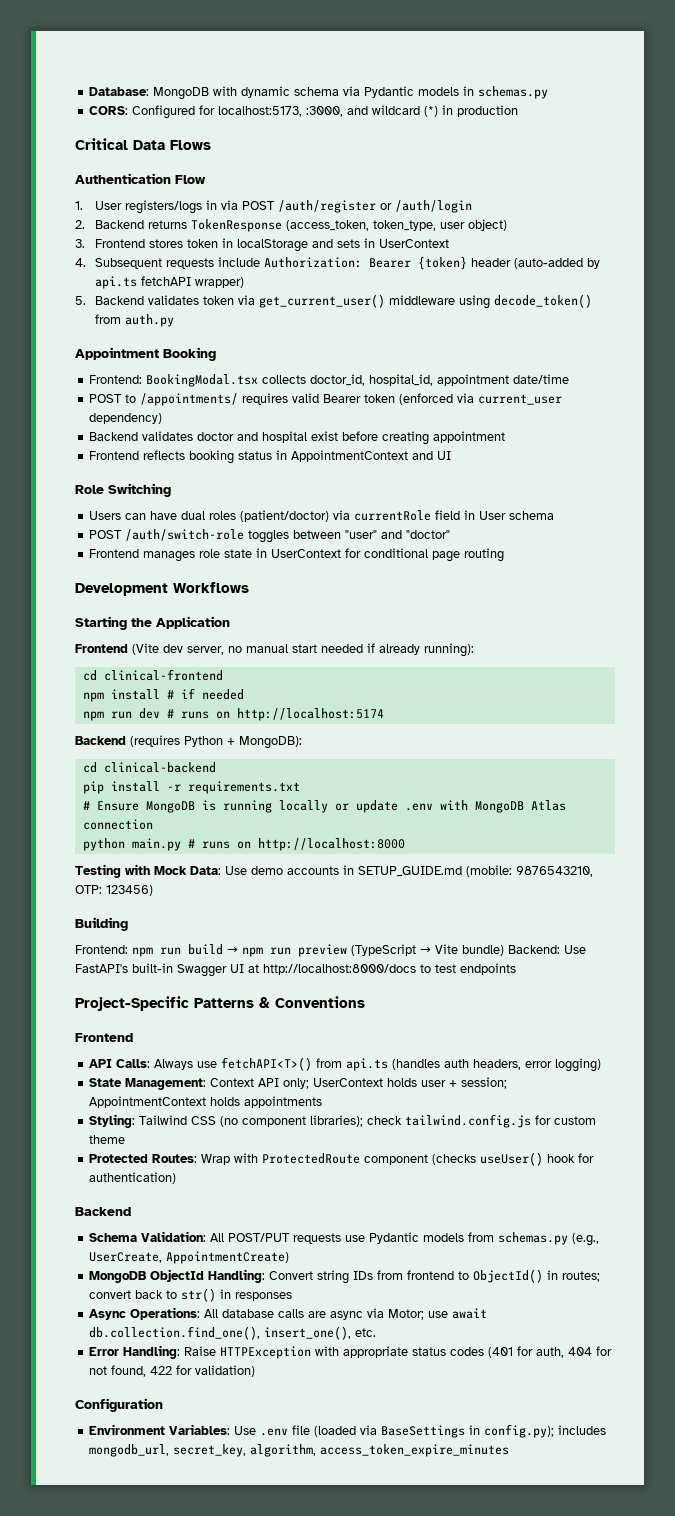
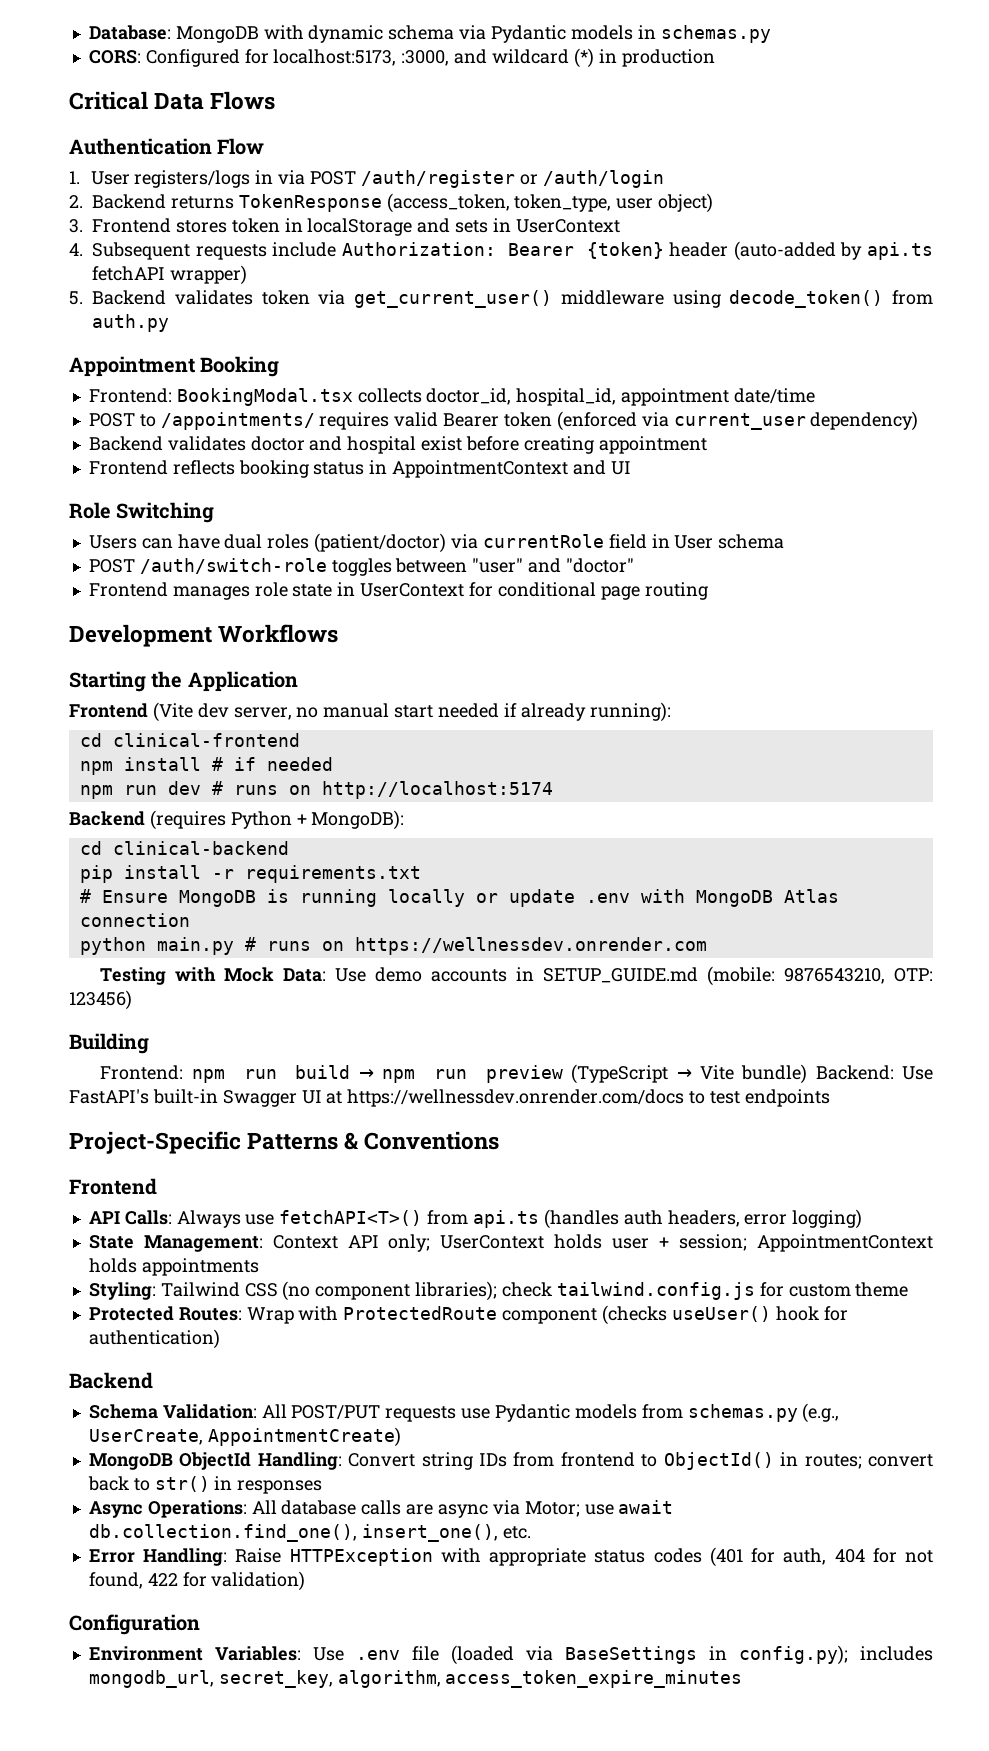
[257,838,405,851] http://localhost:8000 -> [354,937,707,955] https://wellnessdev.onrender.com
[263,964,416,975] http://localhost:8000/docs -> [347,1089,685,1107] https://wellnessdev.onrender.com/docs

